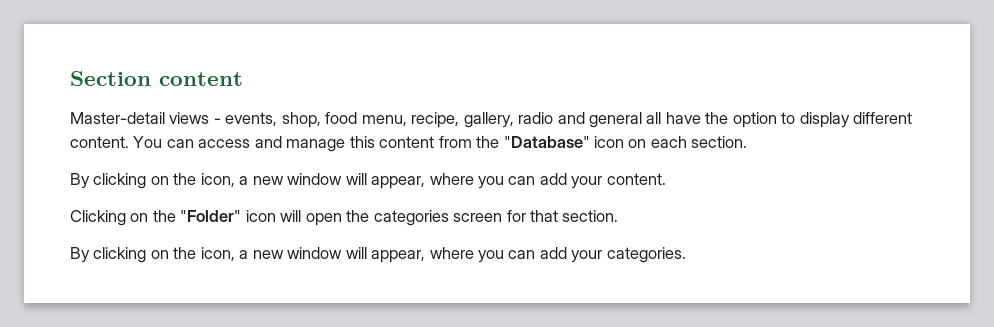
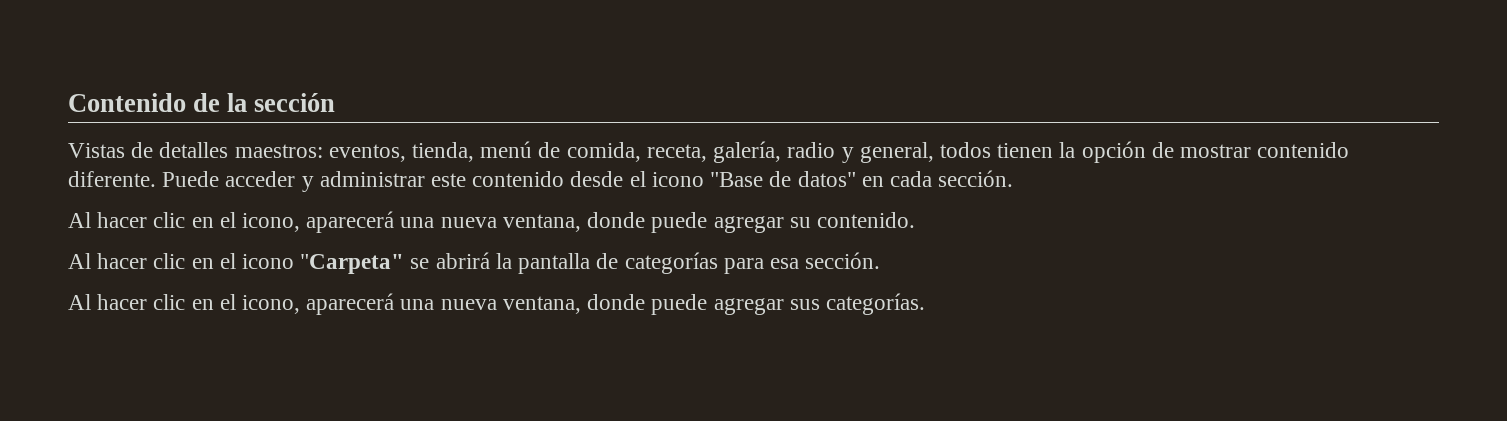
[70,71,243,86] [70,112,913,128] [70,136,748,152] [70,173,666,189] [70,210,619,226] [70,247,686,263] Section content // Master-detail views - events, shop, food menu, recipe, gallery, radio and general all have the option to display different content. You can access and manage this content from the "Database" icon on each section. // By clicking on the icon, a new window will appear, where you can add your content. // Clicking on the "Folder" icon will open the categories screen for that section. // By clicking on the icon, a new window will appear, where you can add your categories. -> [68,93,336,112] [68,141,1350,163] [68,170,1014,192] [68,211,915,233] [68,252,881,274] [68,293,925,315] Contenido de la sección // Vistas de detalles maestros: eventos, tienda, menú de comida, receta, galería, radio y general, todos tienen la opción de mostrar contenido diferente. Puede acceder y administrar este contenido desde el icono "Base de datos" en cada sección. // Al hacer clic en el icono, aparecerá una nueva ventana, donde puede agregar su contenido. // Al hacer clic en el icono "Carpeta" se abrirá la pantalla de categorías para esa sección. // Al hacer clic en el icono, aparecerá una nueva ventana, donde puede agregar sus categorías.

